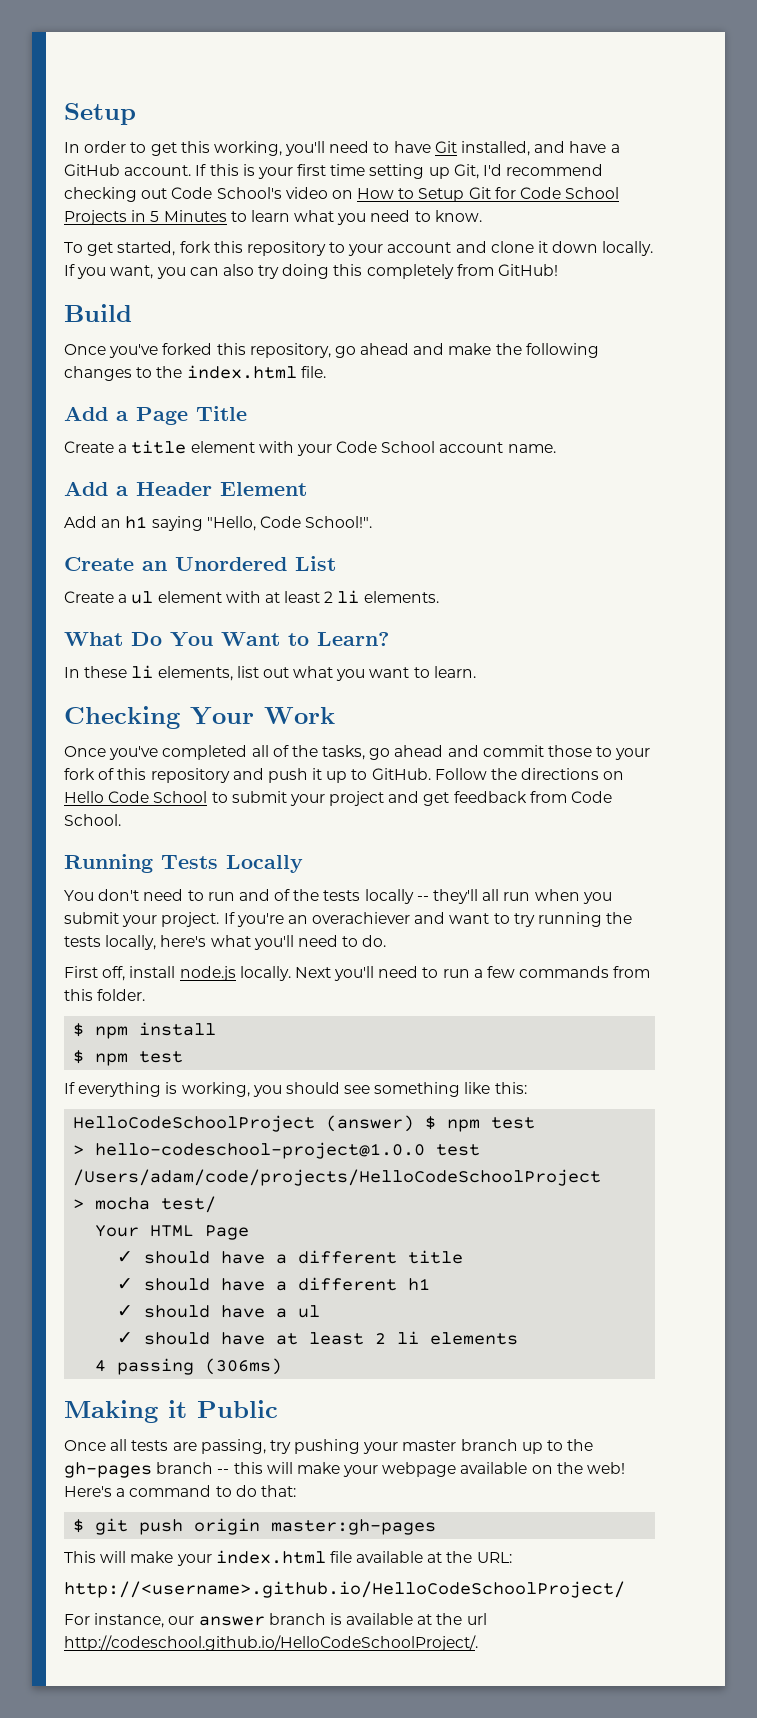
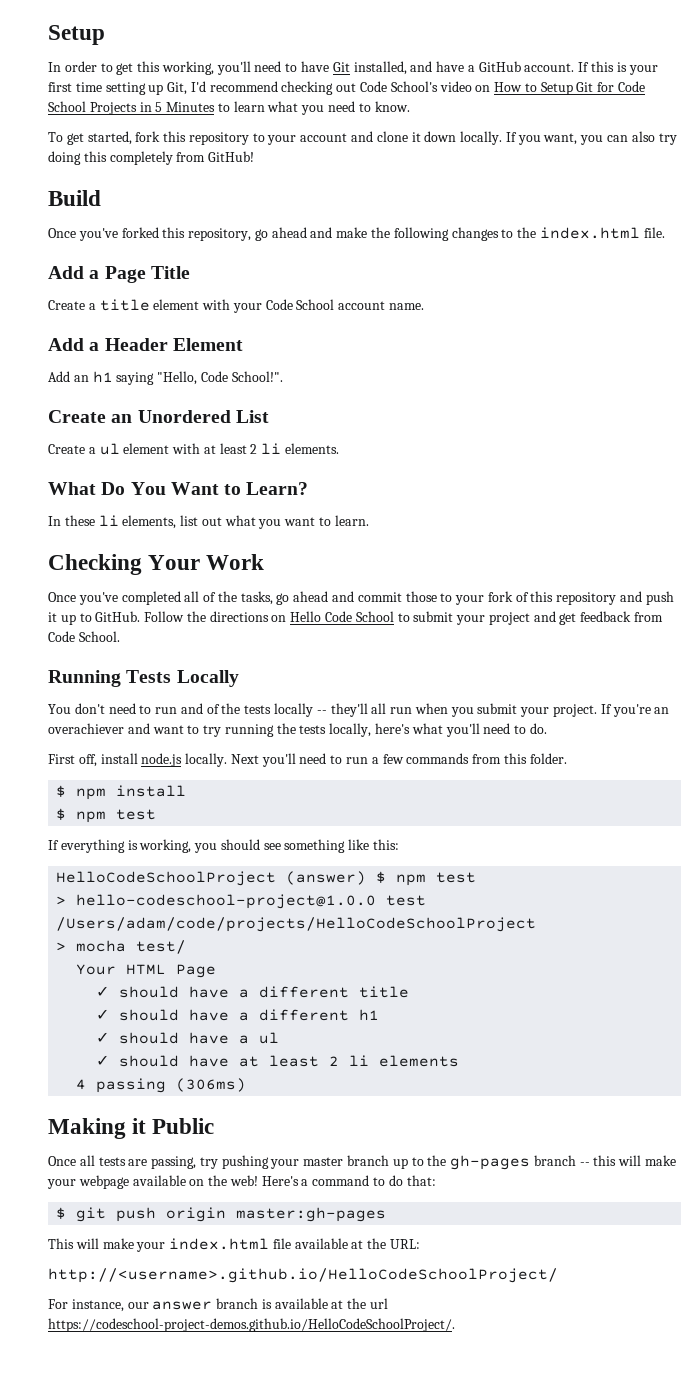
[64,1635,478,1651] http://codeschool.github.io/HelloCodeSchoolProject/. -> [48,1318,455,1332] https://codeschool-project-demos.github.io/HelloCodeSchoolProject/.

